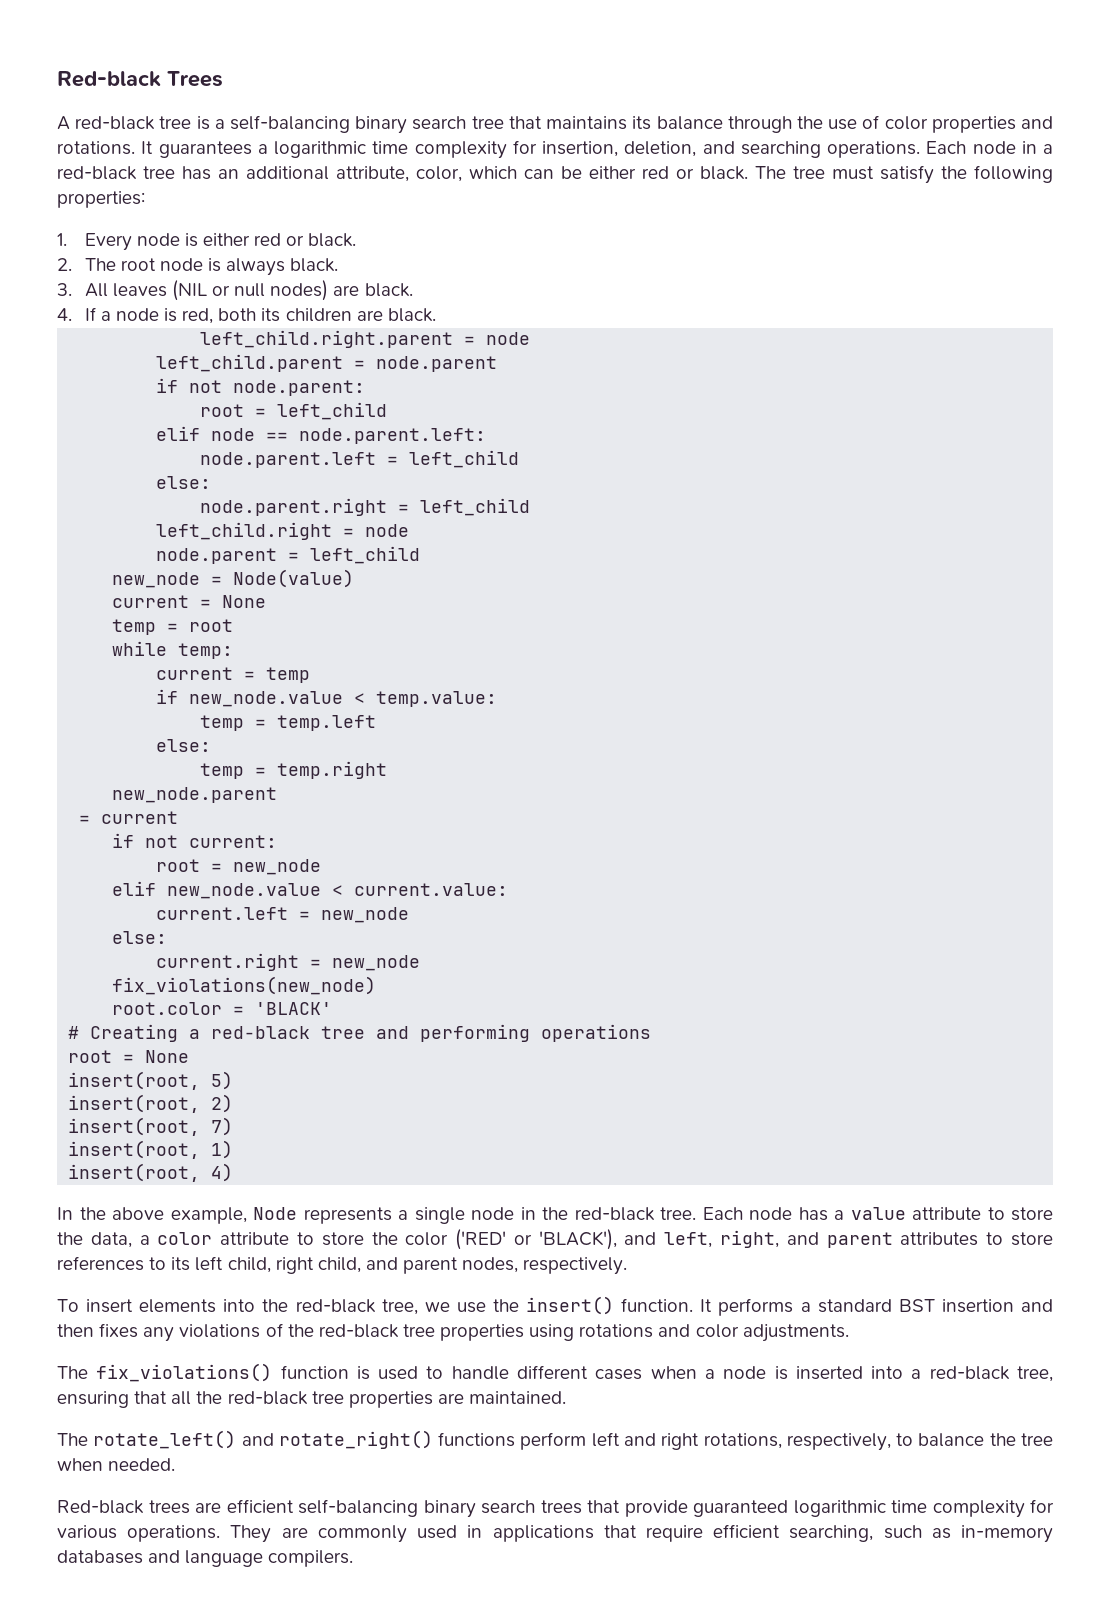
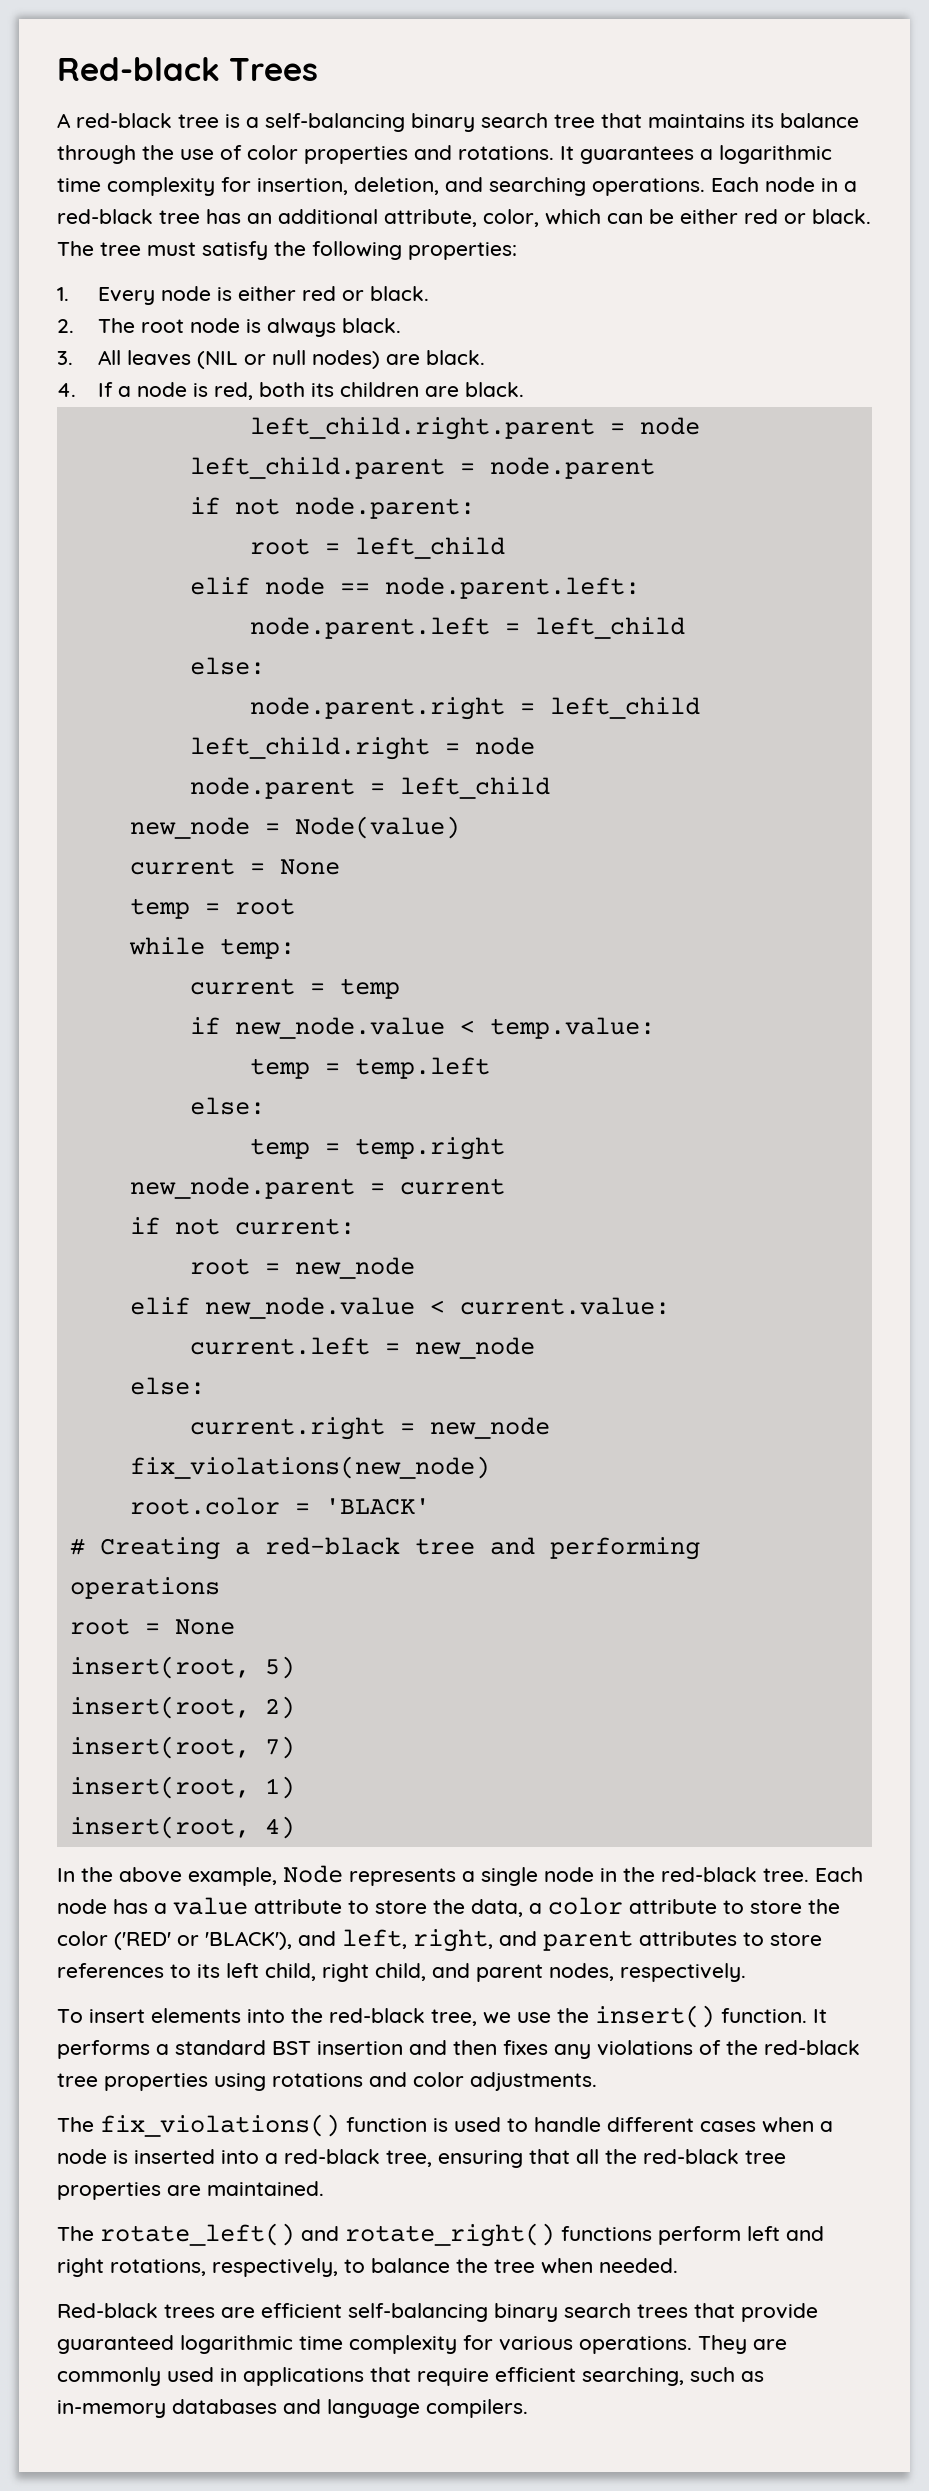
(278, 795) // -> (355, 1188) none

